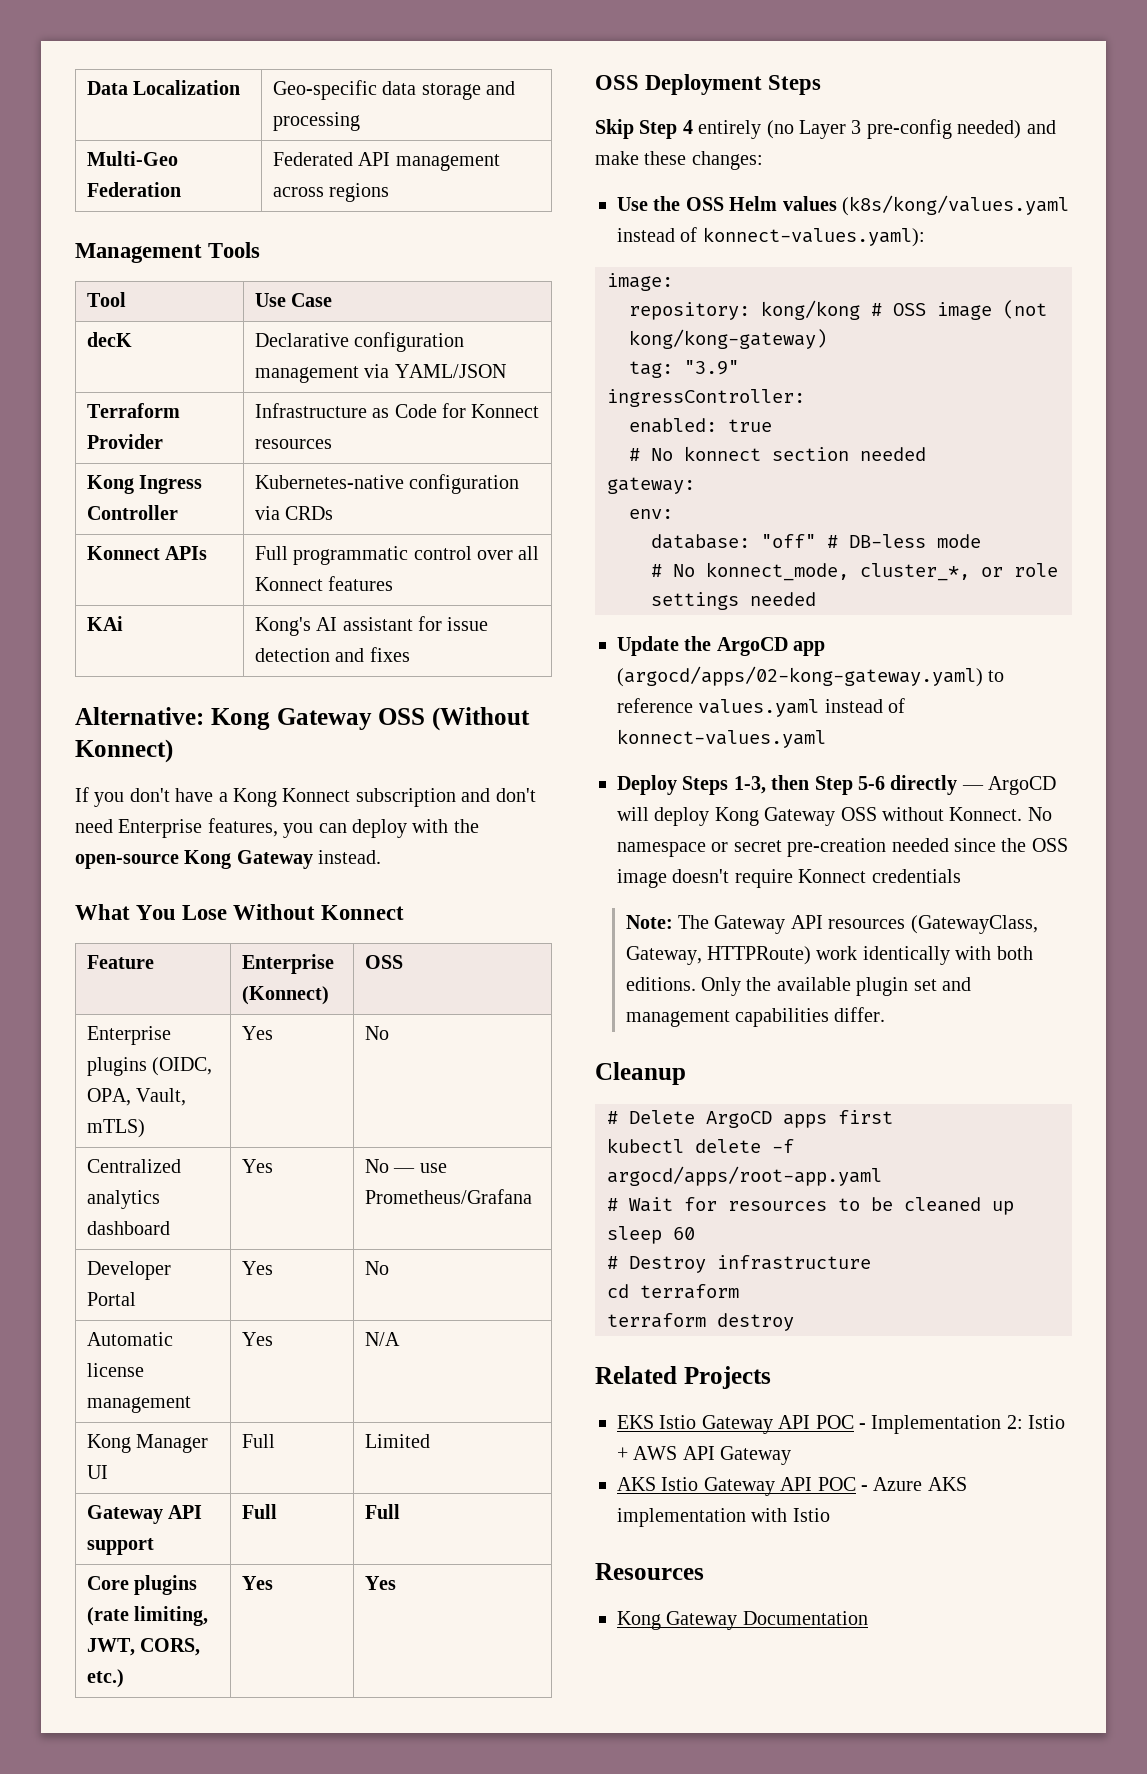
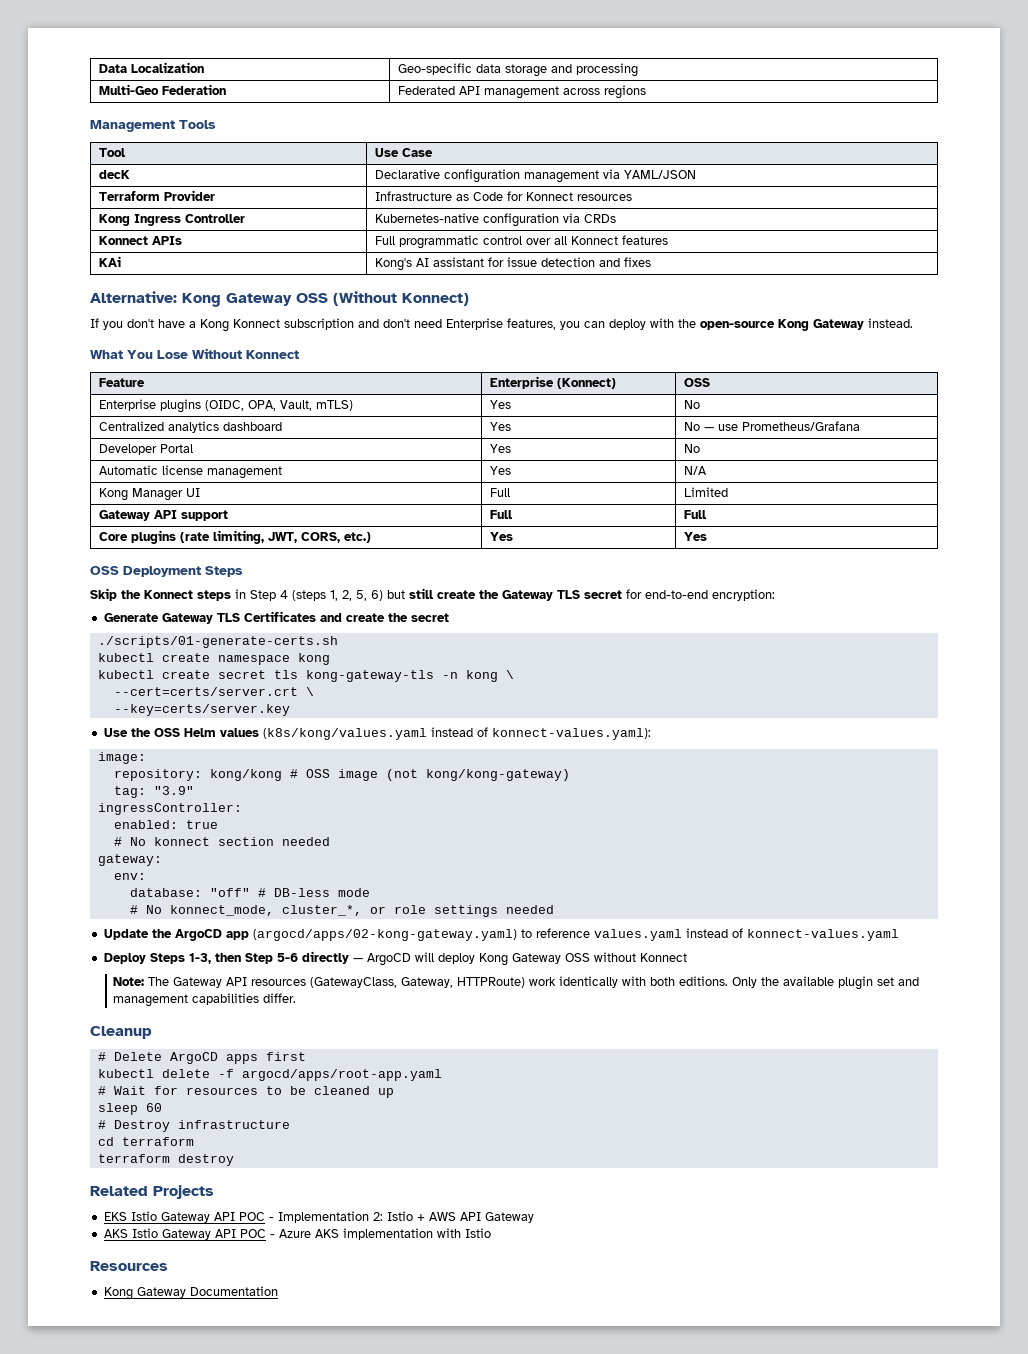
[639,119,1056,139] [595,151,763,170] Step 4 entirely (no Layer 3 pre-config needed) and make these changes: -> [121,588,775,601] [103,611,449,624] [97,636,338,648] [97,653,330,665] [97,670,514,682] [113,687,314,696] [113,704,290,716] the Konnect steps in Step 4 (steps 1, 2, 5, 6) but still create the Gateway TLS secret for end-to-end encryption: // Generate Gateway TLS Certificates and create the secret // ./scripts/01-generate-certs.sh // kubectl create namespace kong // kubectl create secret tls kong-gateway-tls -n kong \ // --cert=certs/server.crt \ // --key=certs/server.key
[949,807,1052,821] [617,838,1068,857] [617,869,961,888] Konnect. No namespace or secret pre-creation needed since the OSS image doesn't require Konnect credentials -> [639,953,687,962] Konnect

